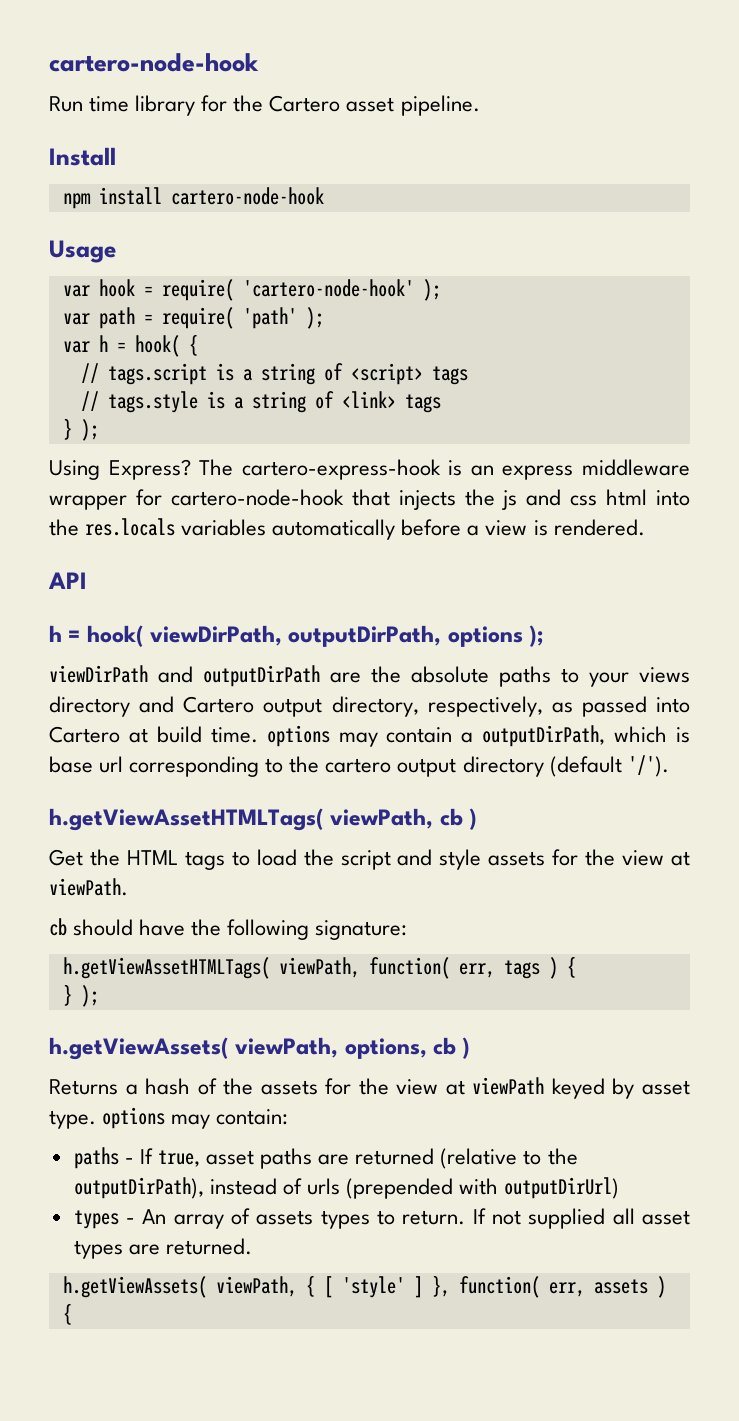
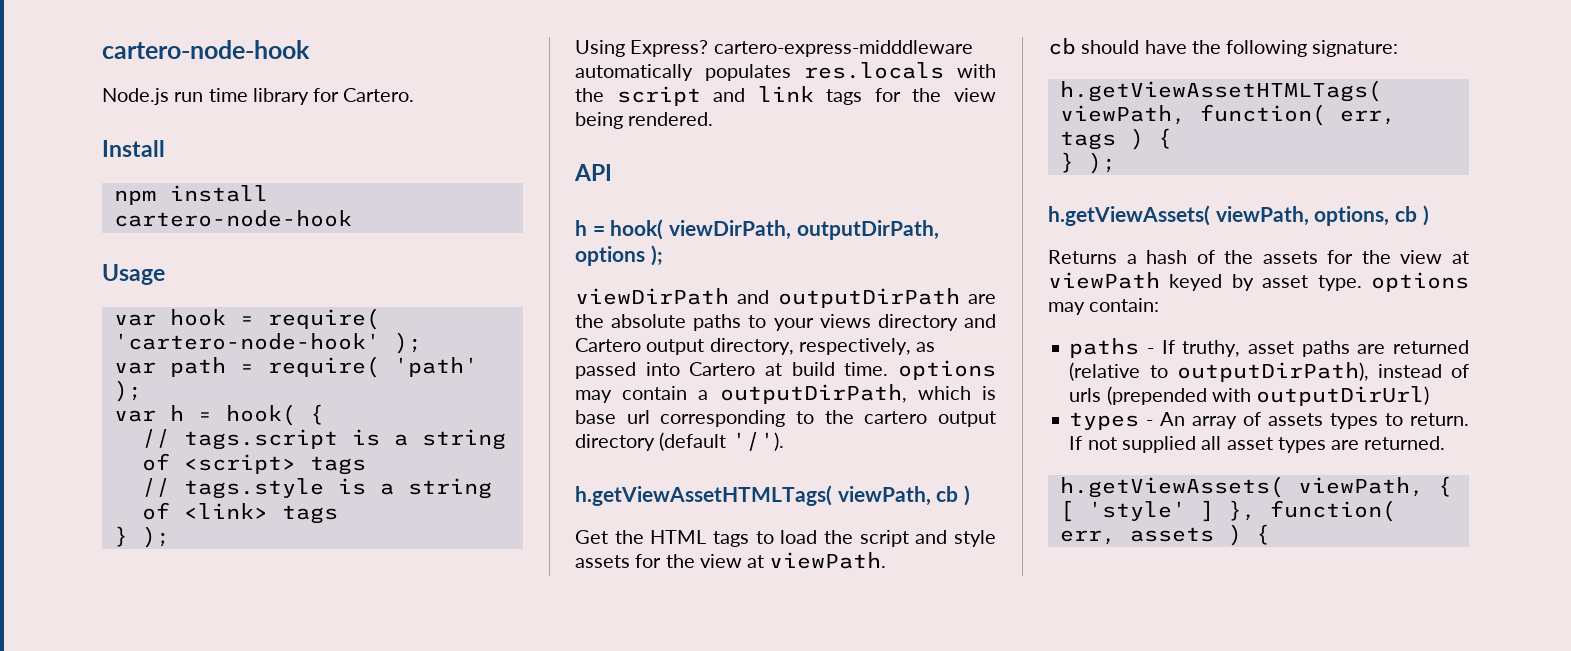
[49,53,259,72] [49,96,83,112] cartero-node-hook // Run -> [102,40,310,59] [102,88,204,105] cartero-node-hook // Node.js run
[233,95,480,116] the Cartero asset pipeline. -> [343,88,415,102] Cartero.
[199,459,690,480] [49,489,690,510] [49,518,548,540] The cartero-express-hook is an express middleware wrapper for cartero-node-hook that injects the js and css html into the res.locals variables automatically before a view is -> [713,40,973,57] [575,62,996,81] [575,86,996,106] [575,112,623,129] cartero-express-midddleware automatically populates res.locals with the script and link tags for the view being
[157,1150,200,1167] true, -> [1182,340,1241,357] truthy,
[547,1148,578,1165] the -> (1168, 371) none

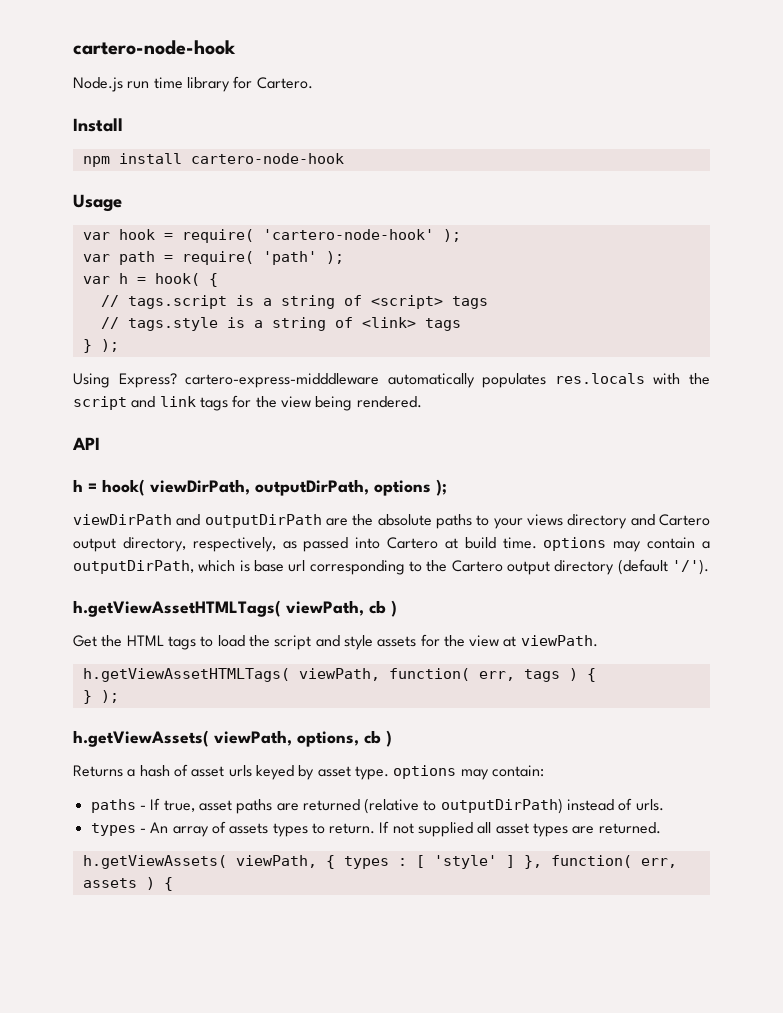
[864,411,928,424] cartero -> [451,560,503,572] Cartero
[1048,38,1399,57] // cb should have the following signature: -> (598, 641) none
[1224,250,1469,264] [1048,272,1160,289] the assets for the view at viewPath -> [191,765,252,777] asset urls
[1182,340,1241,357] truthy, -> [163,800,195,812] true,
[1176,362,1369,382] outputDirPath), -> [440,798,563,814] outputDirPath)
[1069,386,1430,406] urls (prepended with outputDirUrl) -> [635,799,664,811] urls.
(1452, 486) none -> [343,856,407,869] types :

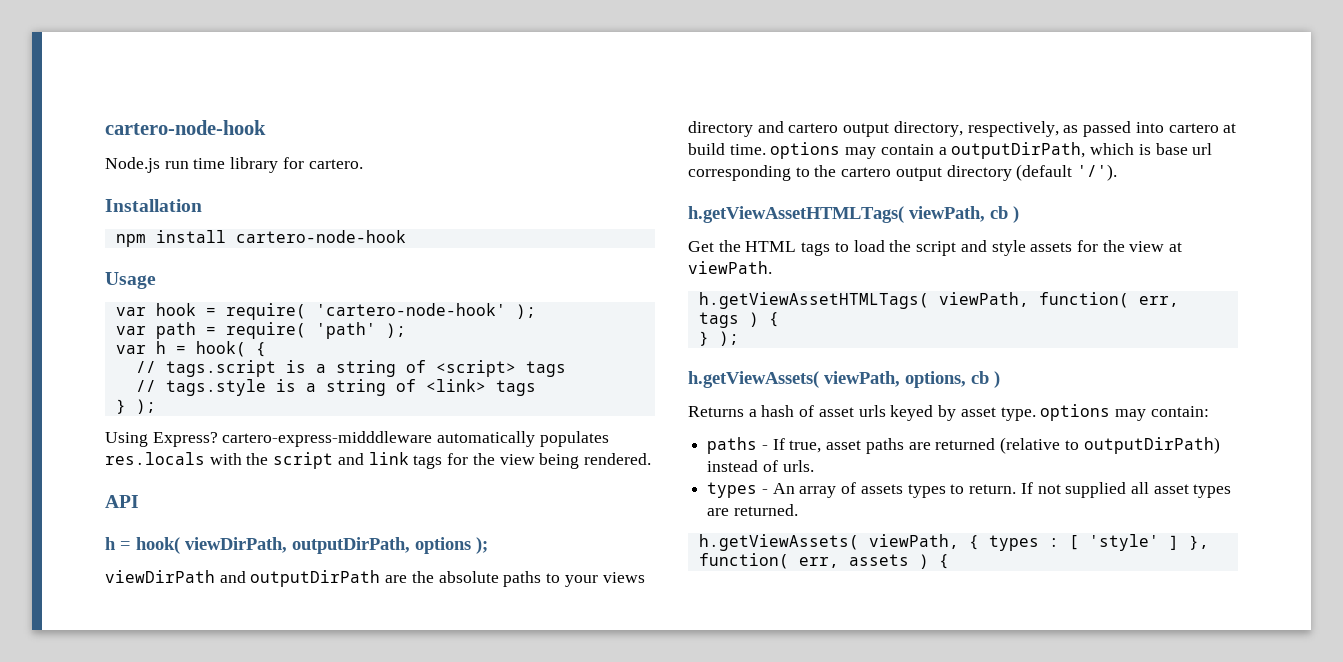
[256,77,313,89] [73,118,123,132] Cartero. // Install -> [308,159,363,169] [105,199,202,212] cartero. // Installation
[659,514,710,526] Cartero -> [788,123,839,133] cartero
[387,537,439,549] Cartero -> [1168,123,1219,133] cartero
[451,560,503,572] Cartero -> [841,167,892,177] cartero

